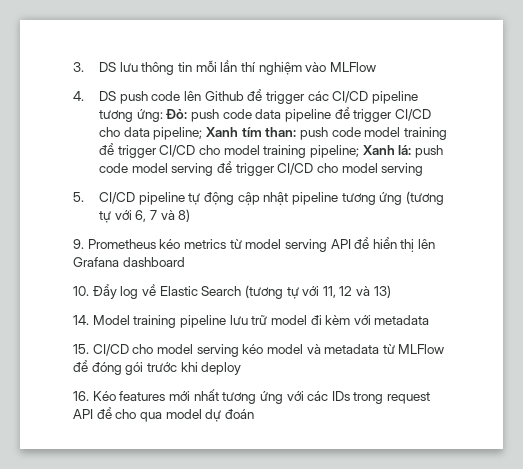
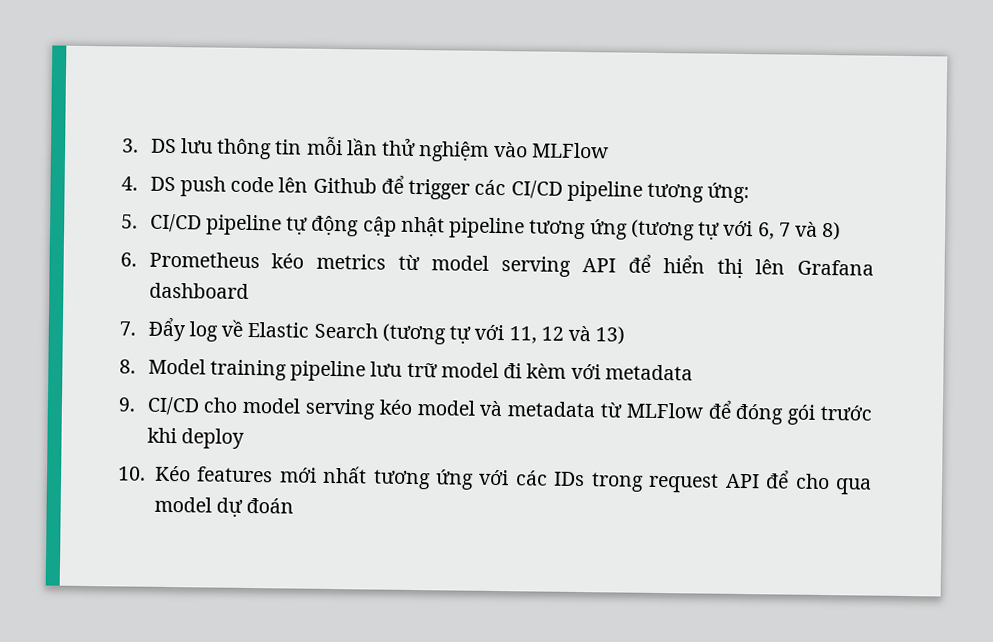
[241,62,257,72] thí -> [382,138,417,157] thử
[166,107,431,122] [99,127,447,140] [99,143,443,158] [99,161,424,176] Đỏ: push code data pipeline để trigger CI/CD cho data pipeline; Xanh tím than: push code model training để trigger CI/CD cho model training pipeline; Xanh lá: push code model serving để trigger CI/CD cho model serving -> (751, 193) none
[73,239,84,249] 9. -> [120,252,137,267] 6.
[73,286,89,296] 10. -> [119,321,136,336] 7.
[73,315,89,325] 14. -> [119,359,136,374] 8.
[73,344,89,354] 15. -> [118,397,136,412] 9.
[73,391,89,401] 16. -> [118,466,146,481] 10.

